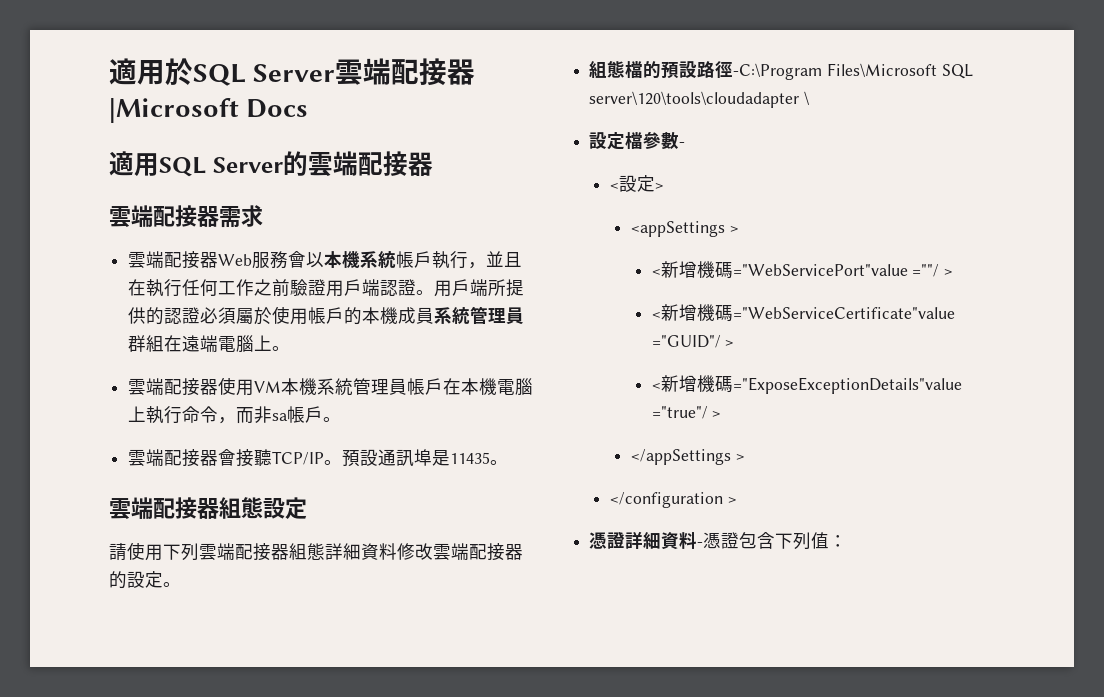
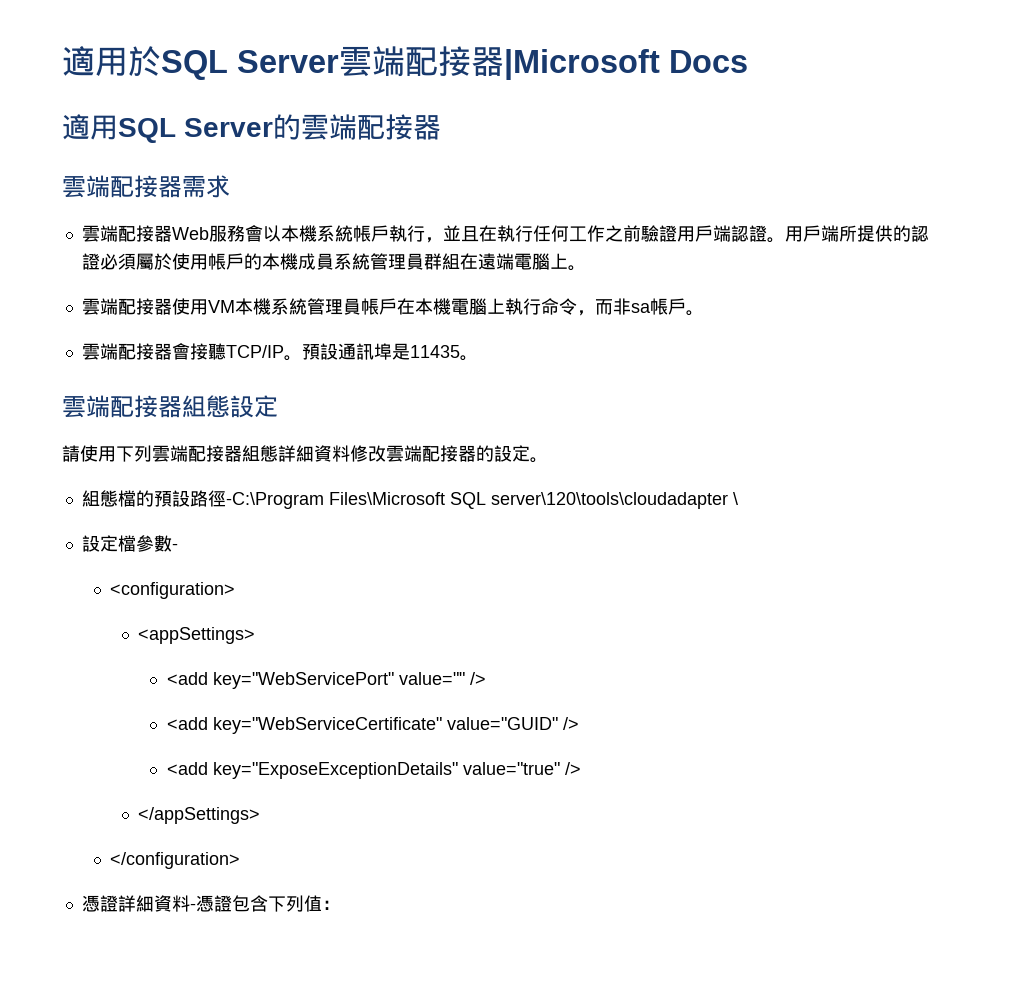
[610,175,665,192] [630,221,739,237] [651,261,954,279] [651,304,955,322] [651,335,735,348] [651,375,962,394] [651,406,722,419] [630,449,745,465] [610,492,737,508] <設定> // <appSettings > // <新增機碼="WebServicePort"value =""/ > // <新增機碼="WebServiceCertificate"value ="GUID"/ > // <新增機碼="ExposeExceptionDetails"value ="true"/ > // </appSettings > // </configuration > -> [110,582,236,599] [138,627,256,644] [166,672,486,689] [166,717,579,734] [166,762,581,779] [138,807,261,824] [110,852,241,869] <configuration> // <appSettings> // <add key="WebServicePort" value="" /> // <add key="WebServiceCertificate" value="GUID" /> // <add key="ExposeExceptionDetails" value="true" /> // </appSettings> // </configuration>

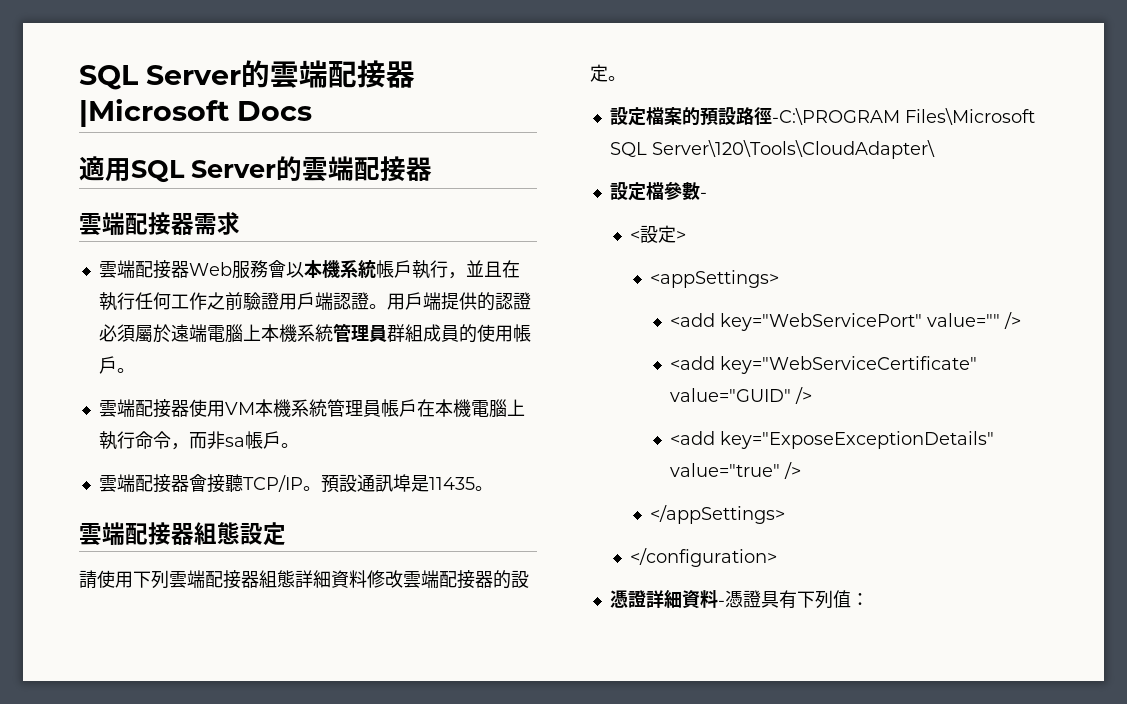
[62,45,339,80] 適用於SQL Server -> [79,60,270,90] SQL Server的
[838,225,857,242] 所 -> (441, 301) none
[171,253,568,270] 使用帳戶的本機成員系統管理員群組在遠端電腦上 -> [170,323,531,343] [98,356,117,374] 遠端電腦上本機系統管理員群組成員的使用帳戶
[81,490,136,507] 組態檔 -> [609,107,682,126] 設定檔案
[225,492,324,509] -C:\Program -> [771,108,900,125] -C:\PROGRAM
[490,492,738,509] server\120\tools\cloudadapter \ -> [651,140,935,159] Server\120\Tools\CloudAdapter\
[110,582,236,599] <configuration> -> [629,225,686,243] <設定>
[231,895,268,912] 包含 -> [760,590,797,609] 具有

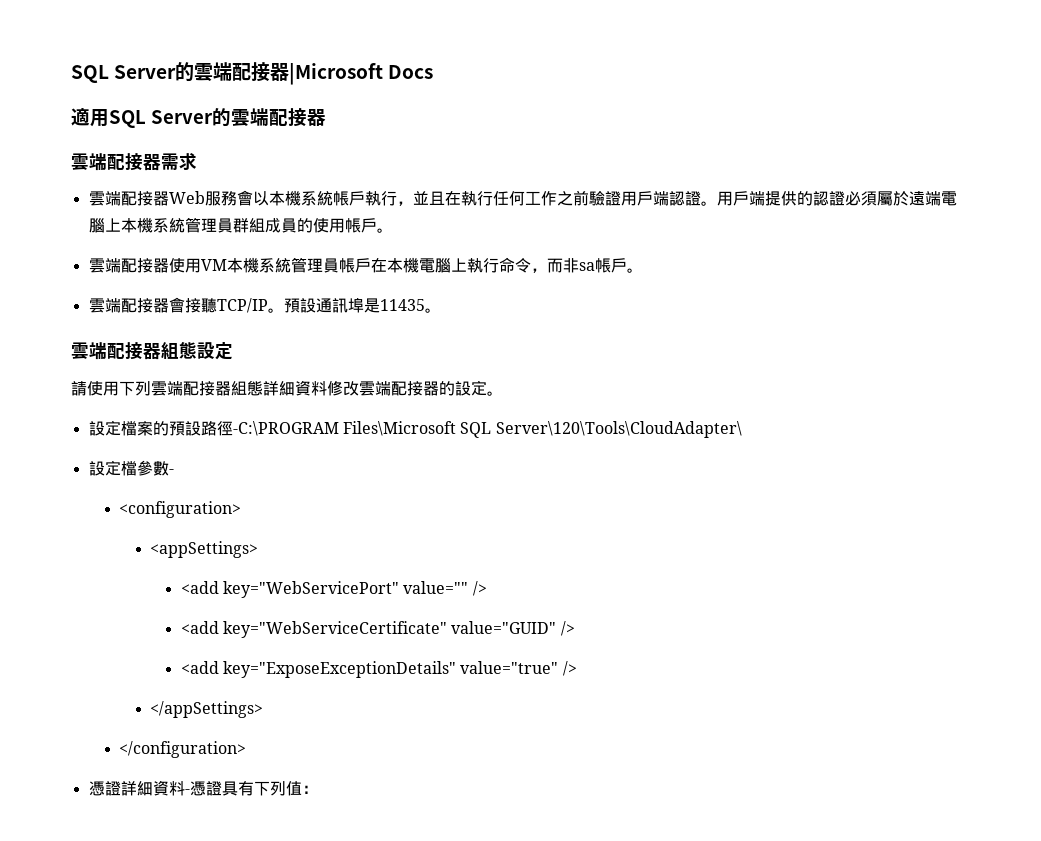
[629,225,686,243] <設定> -> [119,501,242,518] <configuration>

